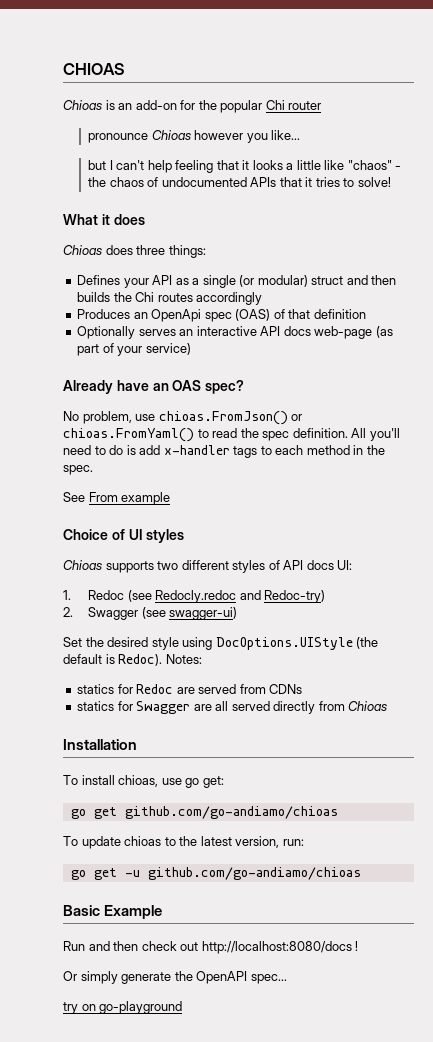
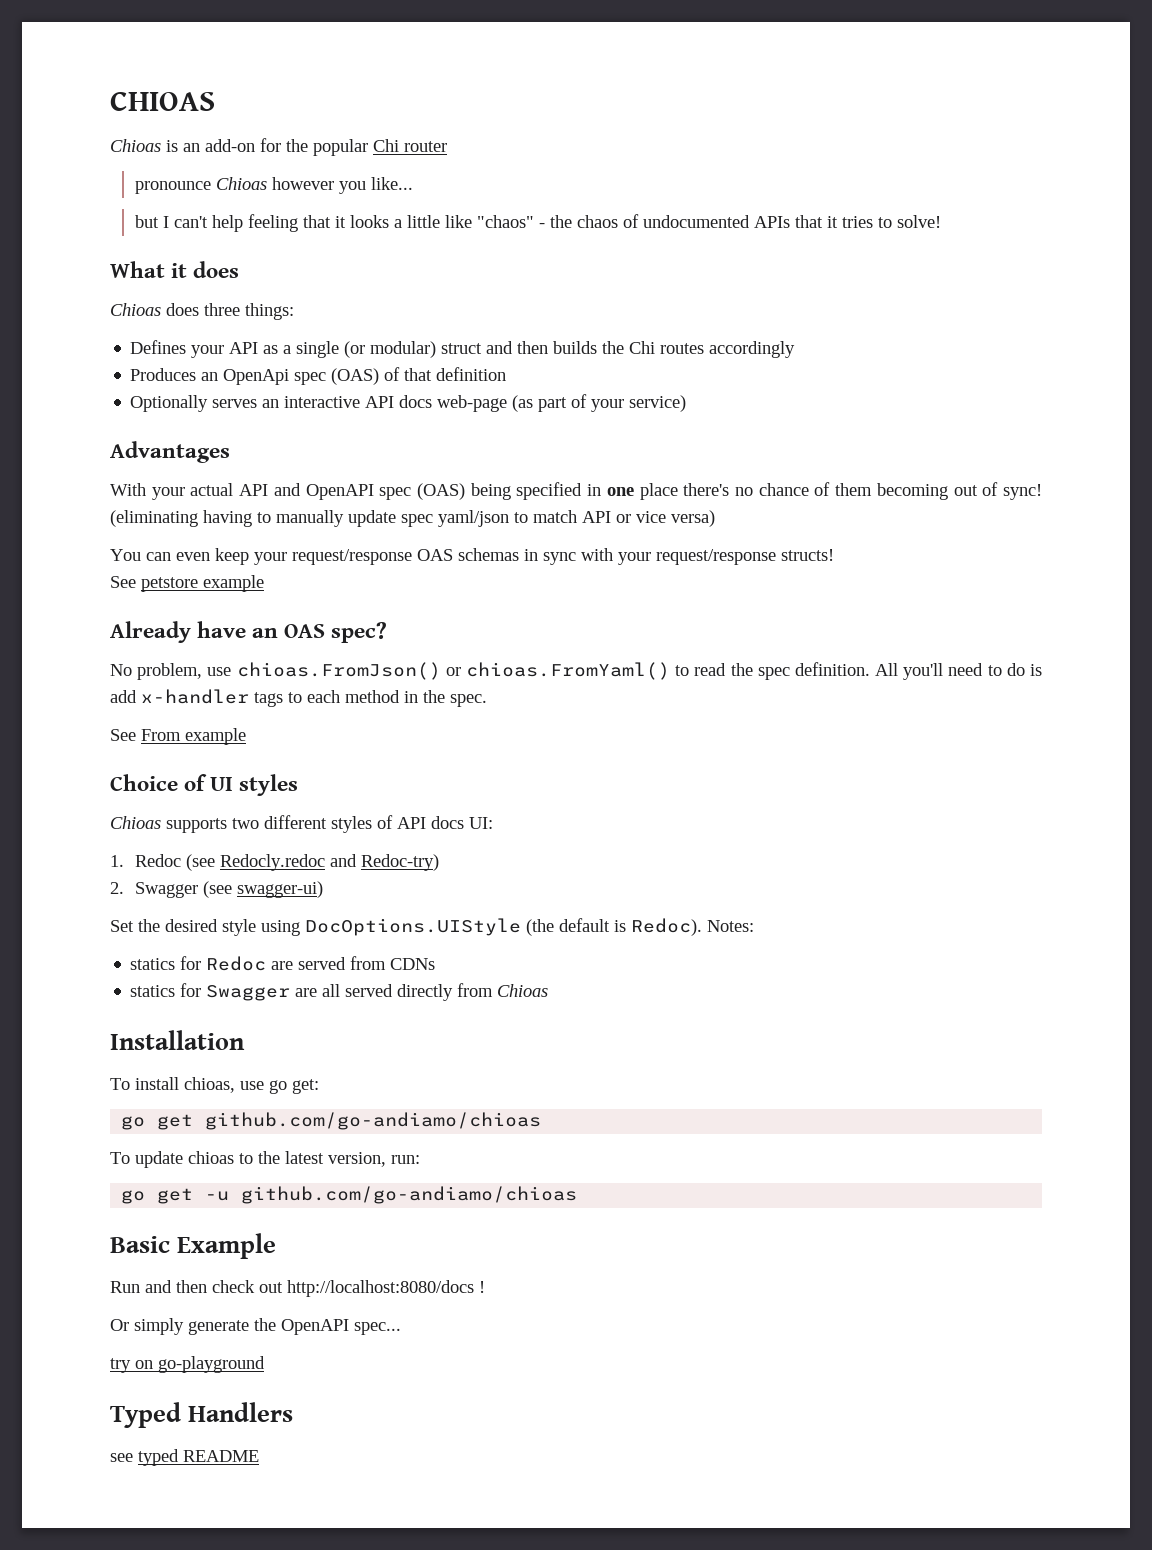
(191, 349) none -> [110,441,230,463] [110,482,1042,500] [110,510,715,527] [110,548,834,565] [110,575,264,592] // Advantages // With your actual API and OpenAPI spec (OAS) being specified in one place there's no chance of them becoming out of sync! (eliminating having to manually update spec yaml/json to match API or vice versa) // You can even keep your request/response OAS schemas in sync with your request/response structs! // See petstore example
(183, 1007) none -> [110,1402,294,1428] [110,1449,259,1466] // Typed Handlers // see typed README

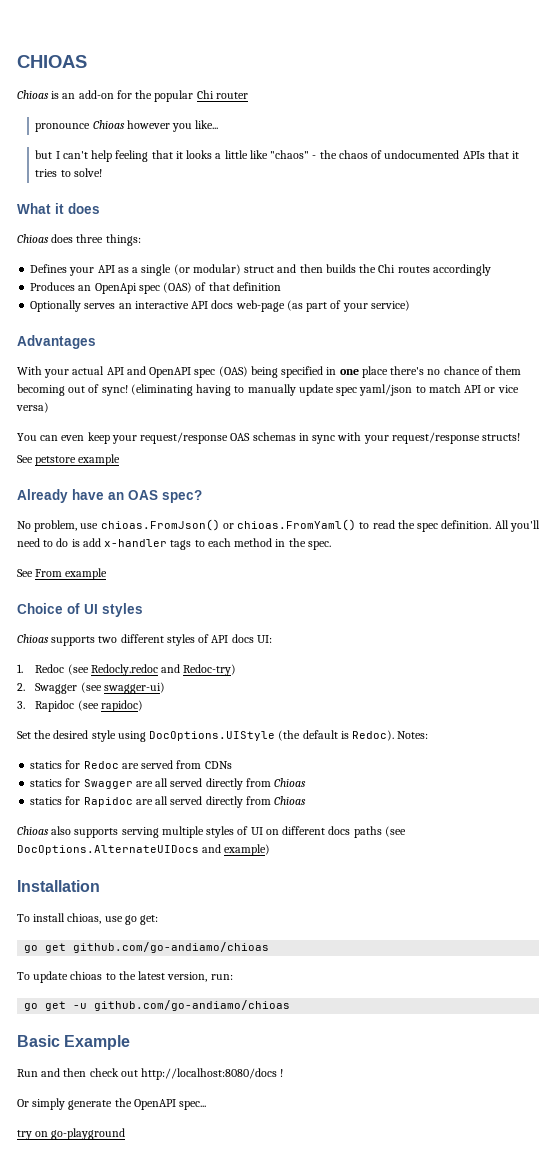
(323, 889) none -> [17,700,143,712] // 3. Rapidoc (see rapidoc)
(549, 990) none -> [30,796,307,808] [17,826,406,838] [17,844,271,856] // statics for Rapidoc are all served directly from Chioas // Chioas also supports serving multiple styles of UI on different docs paths (see DocOptions.AlternateUIDocs and example)
[110,1402,294,1428] [110,1449,259,1466] // Typed Handlers // see typed README -> (126, 1134) none

